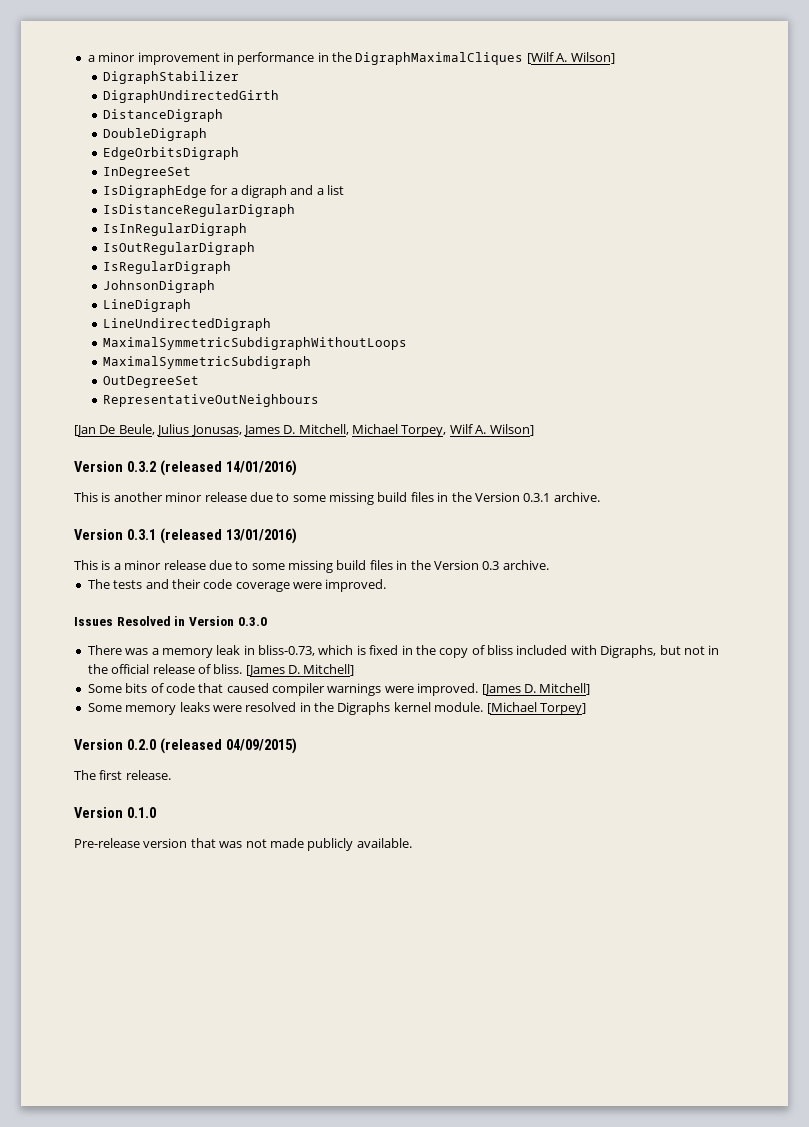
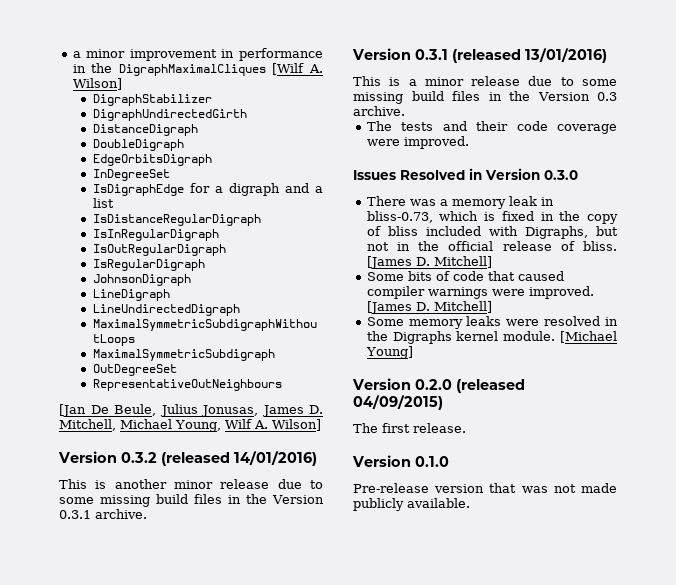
[401,425,447,437] Torpey, -> [175,420,221,432] Young,
[539,703,586,715] Torpey] -> [365,346,413,359] Young]

